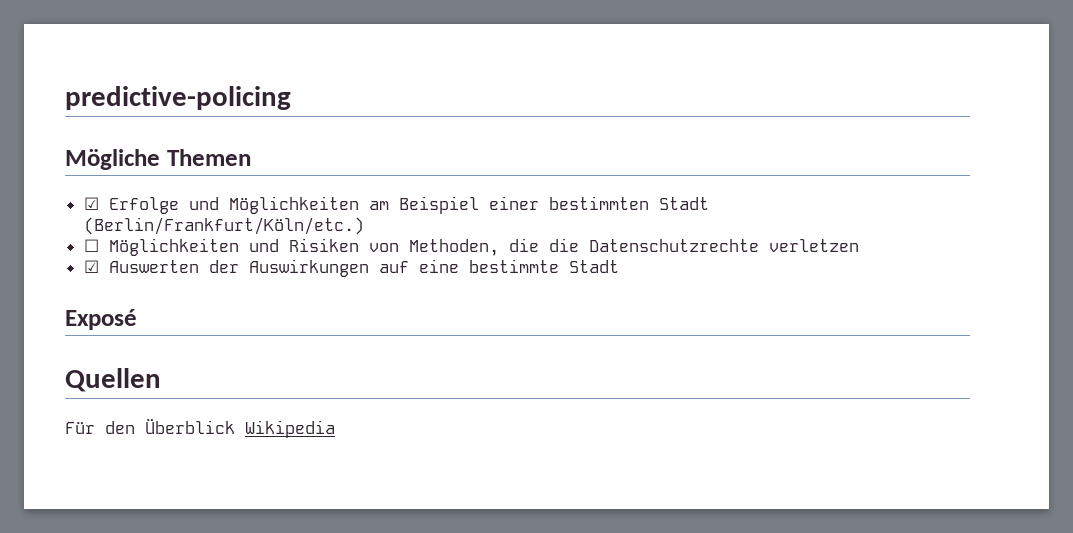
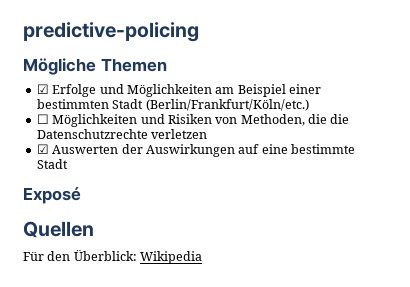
[145,419,235,434] Überblick -> [73,250,137,261] Überblick:

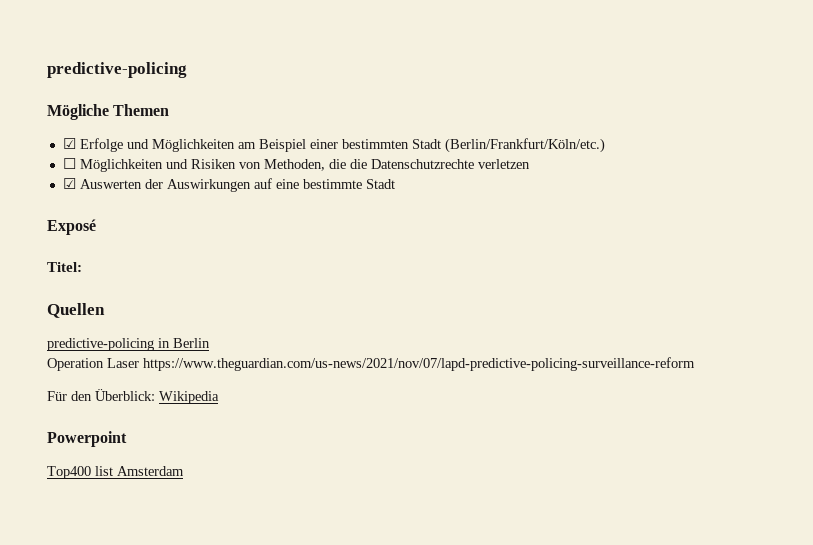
(81, 195) none -> [47,262,82,272] // Titel:
(94, 229) none -> [47,338,210,351] [47,357,695,371] // predictive-policing in Berlin // Operation Laser https://www.theguardian.com/us-news/2021/nov/07/lapd-predictive-policing-surveillance-reform
(203, 257) none -> [47,431,127,447] [47,466,184,479] // Powerpoint // Top400 list Amsterdam

